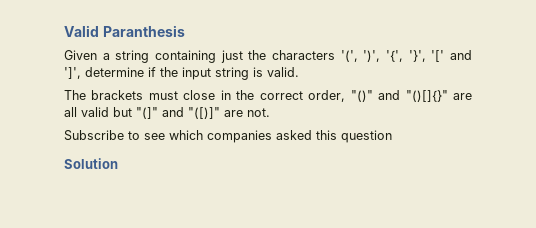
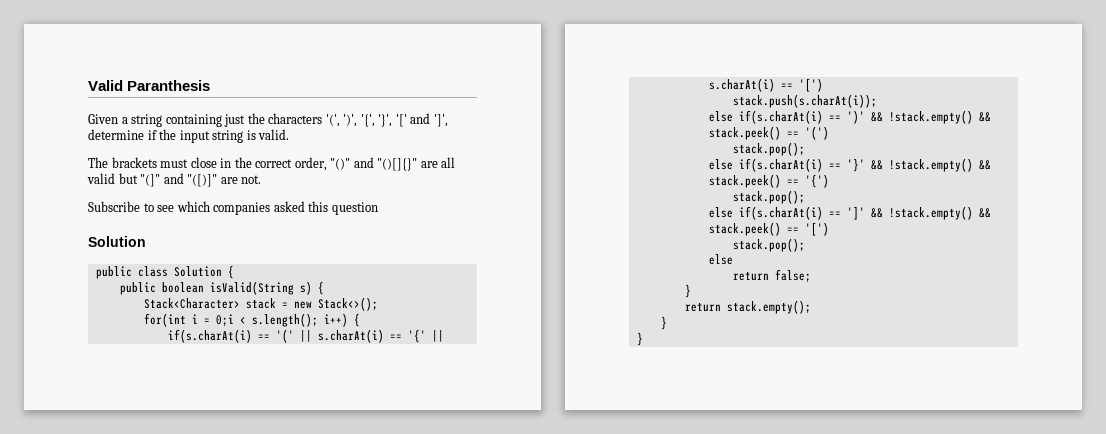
(118, 163) none -> [95,265,234,279] [119,281,324,295] [143,297,378,311] [143,313,360,327] [167,329,444,343] [708,78,823,92] [732,94,877,108] [708,110,991,124] [708,126,829,140] [732,142,805,156] [708,158,991,172] [708,174,829,188] [732,190,805,204] [708,206,991,220] [708,222,829,236] [732,238,805,252] [708,254,733,265] [732,269,811,282] [684,284,691,298] [684,300,811,314] [660,316,667,330] [636,332,643,346] // public class Solution { // public boolean isValid(String s) { // Stack<Character> stack = new Stack<>(); // for(int i = 0;i < s.length(); i++) { // if(s.charAt(i) == '(' || s.charAt(i) == '{' || s.charAt(i) == '[') // stack.push(s.charAt(i)); // else if(s.charAt(i) == ')' && !stack.empty() && stack.peek() == '(') // stack.pop(); // else if(s.charAt(i) == '}' && !stack.empty() && stack.peek() == '{') // stack.pop(); // else if(s.charAt(i) == ']' && !stack.empty() && stack.peek() == '[') // stack.pop(); // else // return false; // } // return stack.empty(); // } // }

